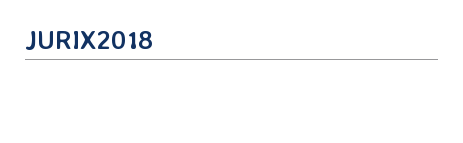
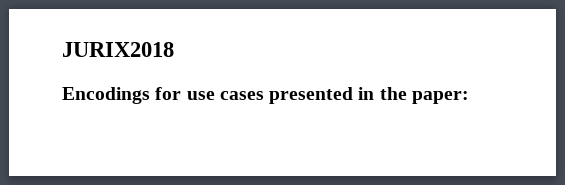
(153, 40) none -> [62,87,469,104] // Encodings for use cases presented in the paper:

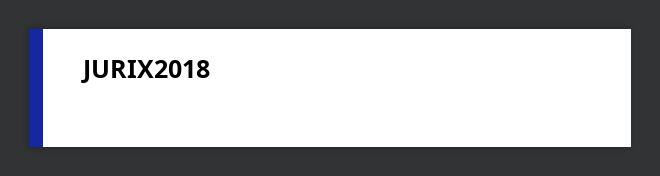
[62,87,469,104] // Encodings for use cases presented in the paper: -> (210, 72) none

